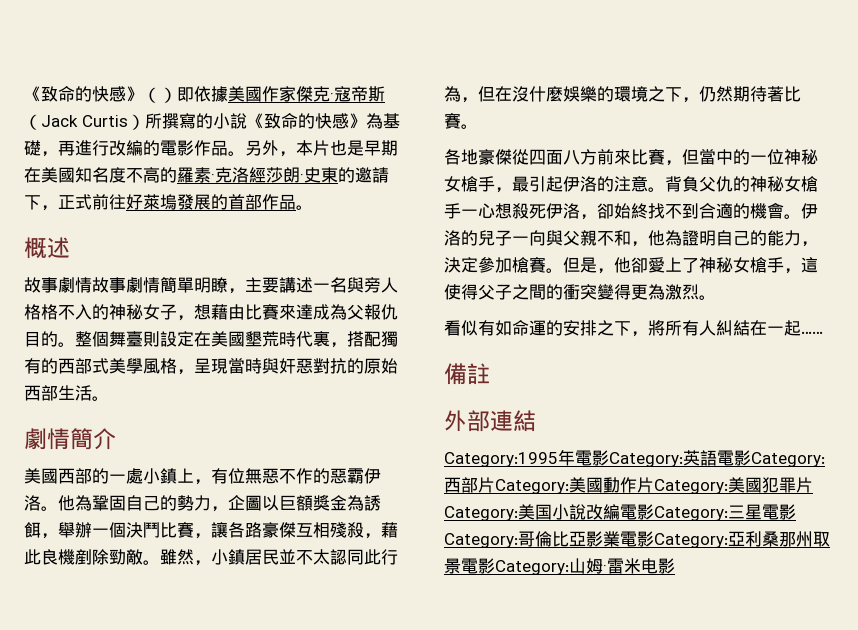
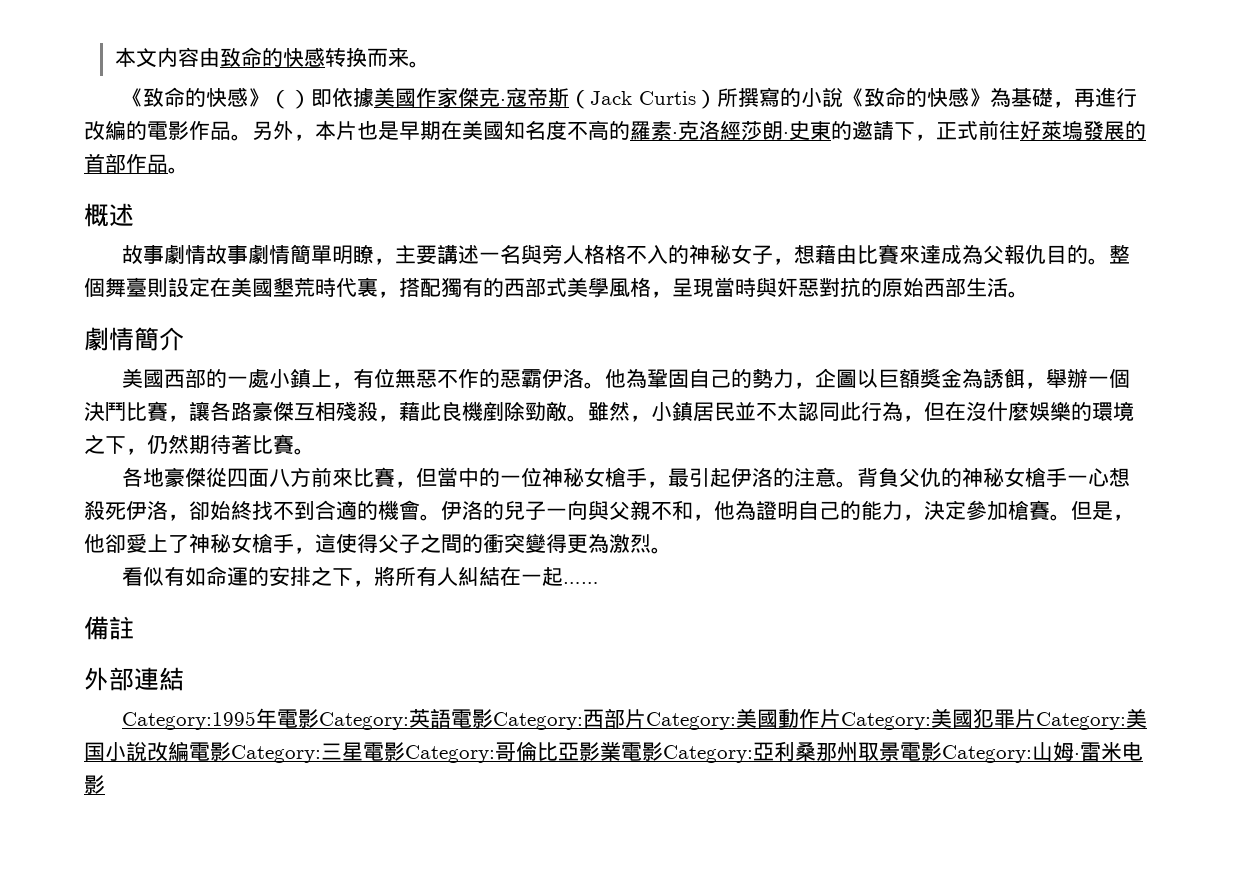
(24, 94) none -> [114,47,430,68] 本文内容由致命的快感转换而来。 //

